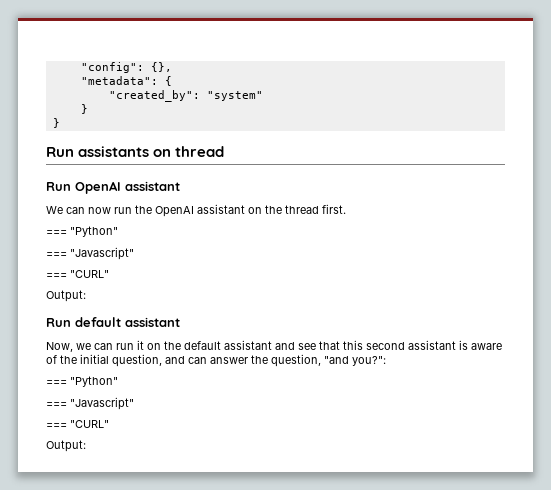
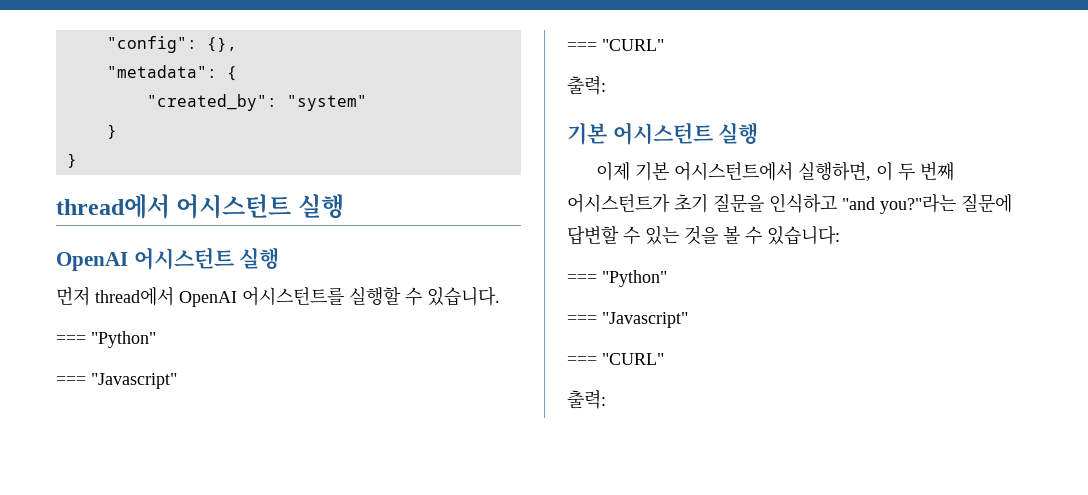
[46,146,225,157] [46,181,180,194] [46,204,346,217] [46,226,118,237] [46,247,134,260] [46,270,109,278] [46,290,86,302] [46,317,180,327] [46,340,502,352] [46,354,386,367] [46,376,118,387] [46,397,134,410] [46,420,109,428] [46,440,86,452] Run assistants on thread // Run OpenAI assistant // We can now run the OpenAI assistant on the thread first. // === "Python" // === "Javascript" // === "CURL" // Output: // Run default assistant // Now, we can run it on the default assistant and see that this second assistant is aware of the initial question, and can answer the question, "and you?": // === "Python" // === "Javascript" // === "CURL" // Output: -> [56,194,344,219] [56,247,280,271] [56,286,500,307] [56,331,156,348] [56,373,177,389] [567,39,664,51] [567,76,606,95] [567,122,759,145] [596,162,955,181] [567,193,1012,214] [567,225,840,245] [567,270,667,287] [567,312,688,328] [567,353,664,365] [567,390,606,409] thread에서 어시스턴트 실행 // OpenAI 어시스턴트 실행 // 먼저 thread에서 OpenAI 어시스턴트를 실행할 수 있습니다. // === "Python" // === "Javascript" // === "CURL" // 출력: // 기본 어시스턴트 실행 // 이제 기본 어시스턴트에서 실행하면, 이 두 번째 어시스턴트가 초기 질문을 인식하고 "and you?"라는 질문에 답변할 수 있는 것을 볼 수 있습니다: // === "Python" // === "Javascript" // === "CURL" // 출력:

